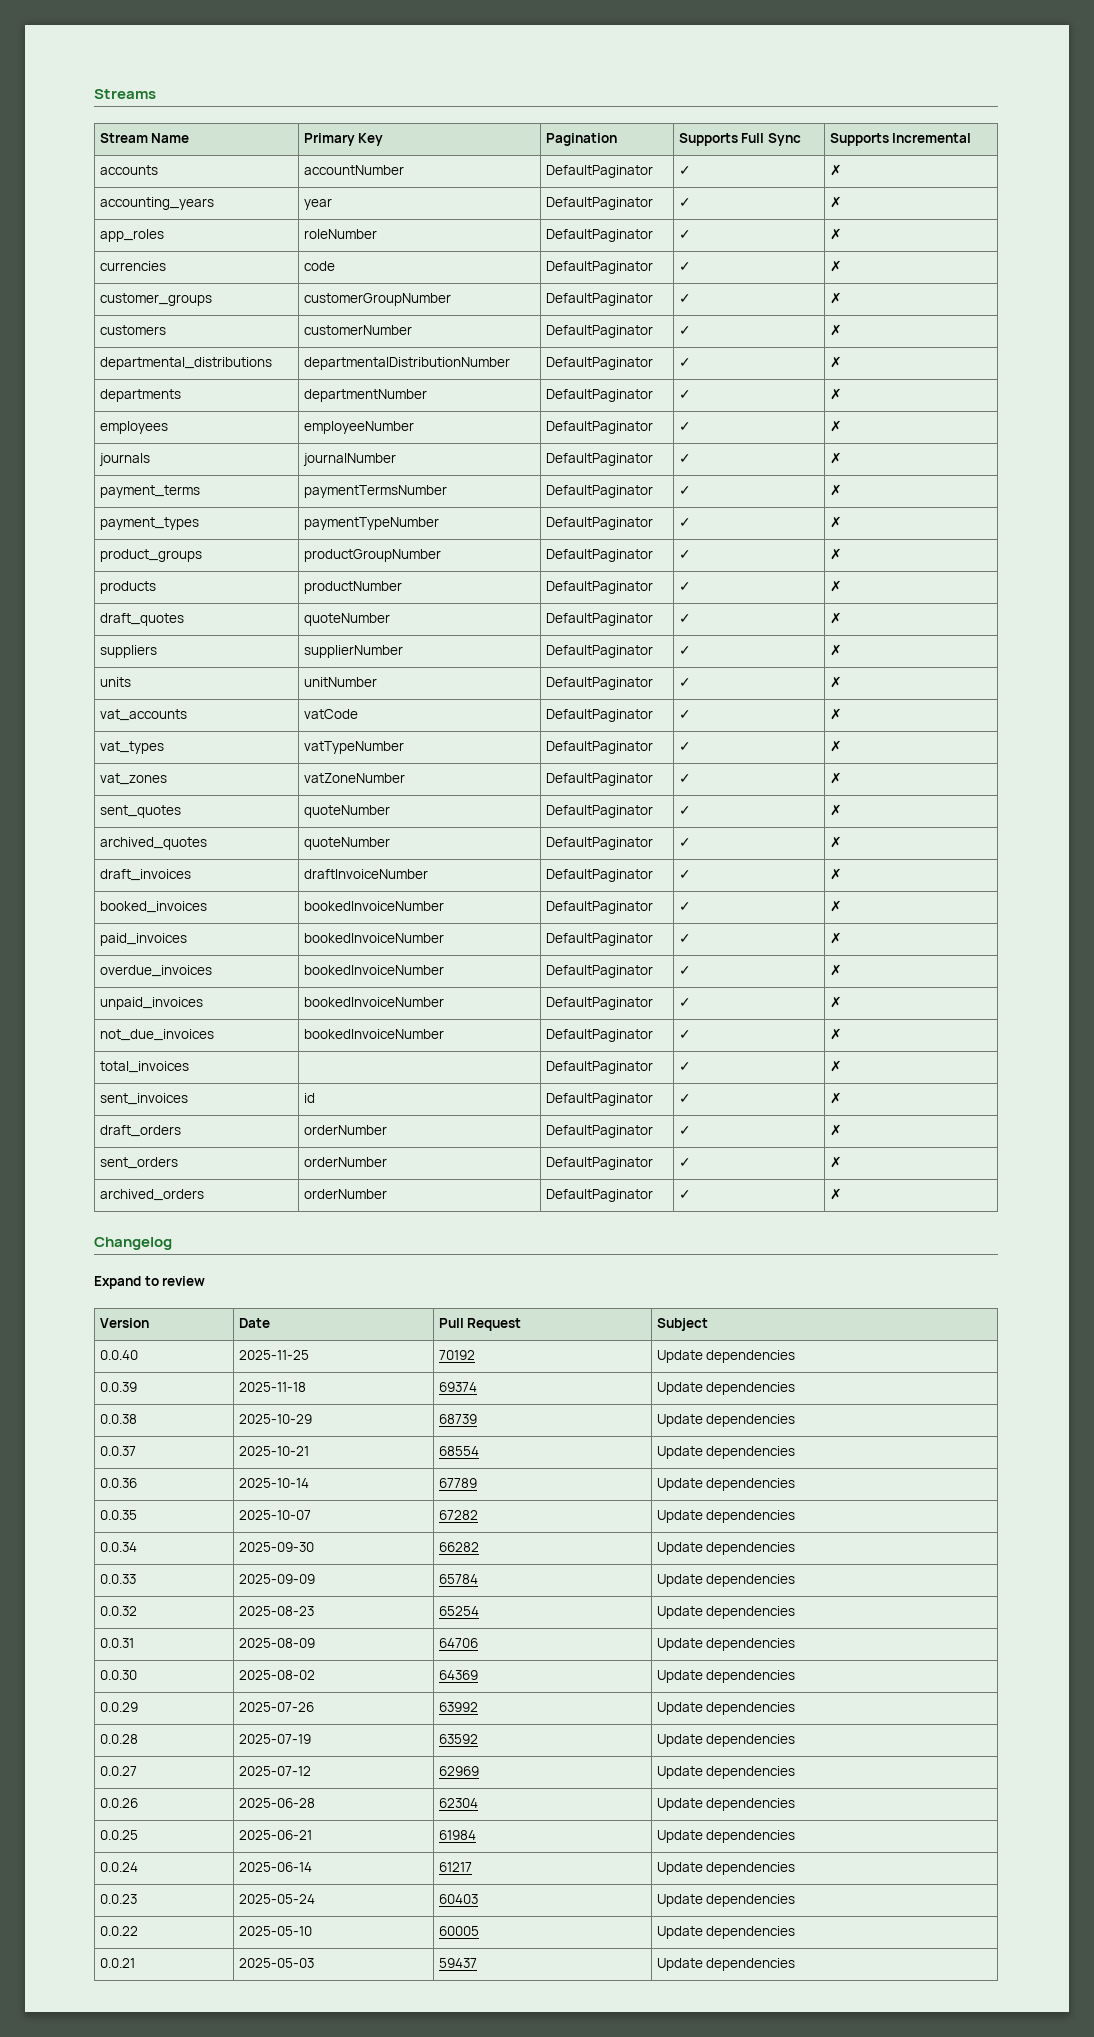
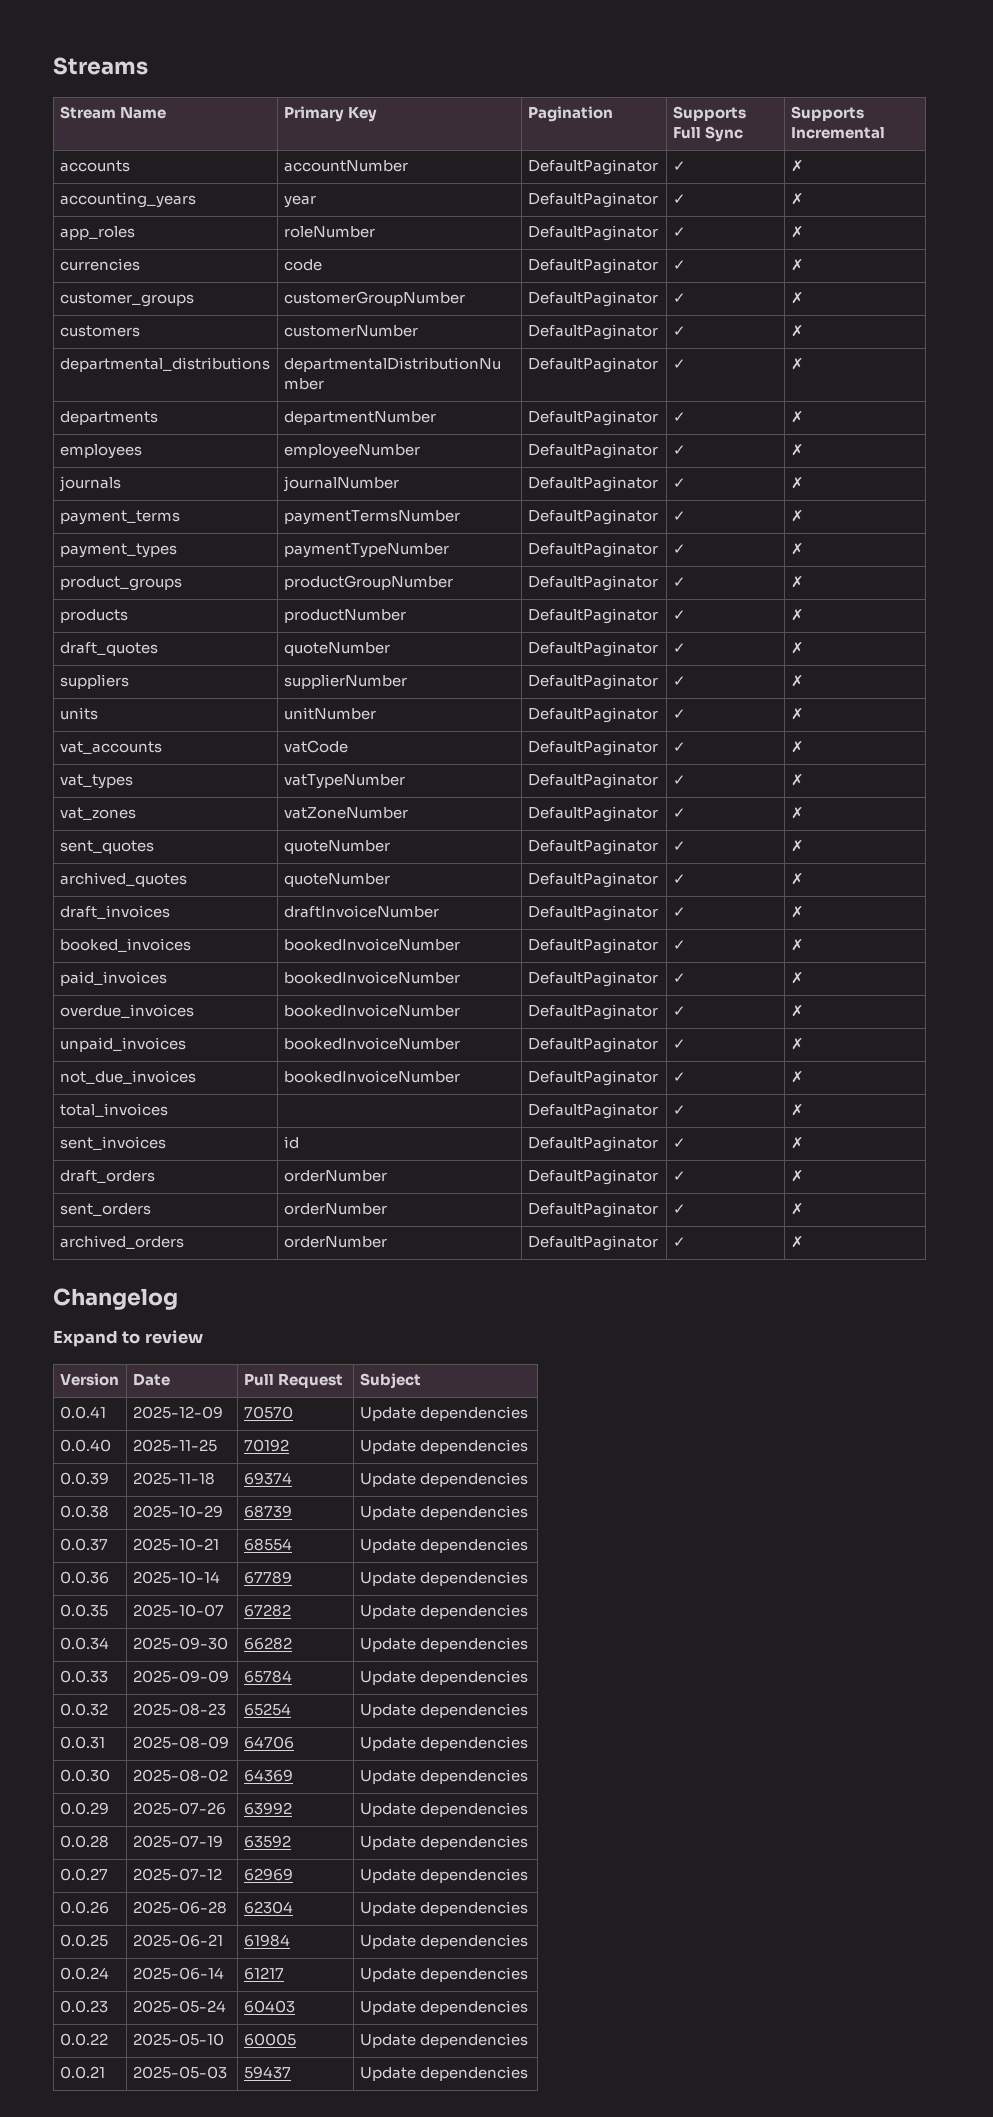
(708, 1324) none -> [59,1406,106,1419] [132,1406,223,1419] [243,1406,293,1419] [359,1406,529,1421] // 0.0.41 | 2025-12-09 | 70570 | Update dependencies

